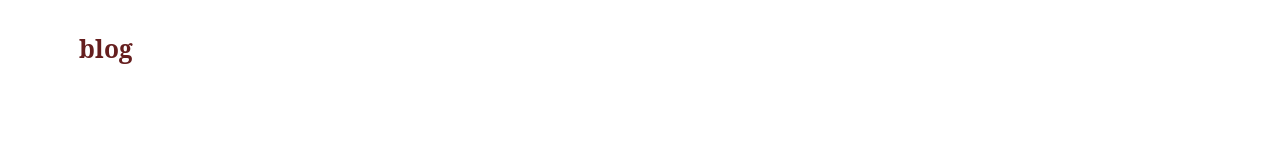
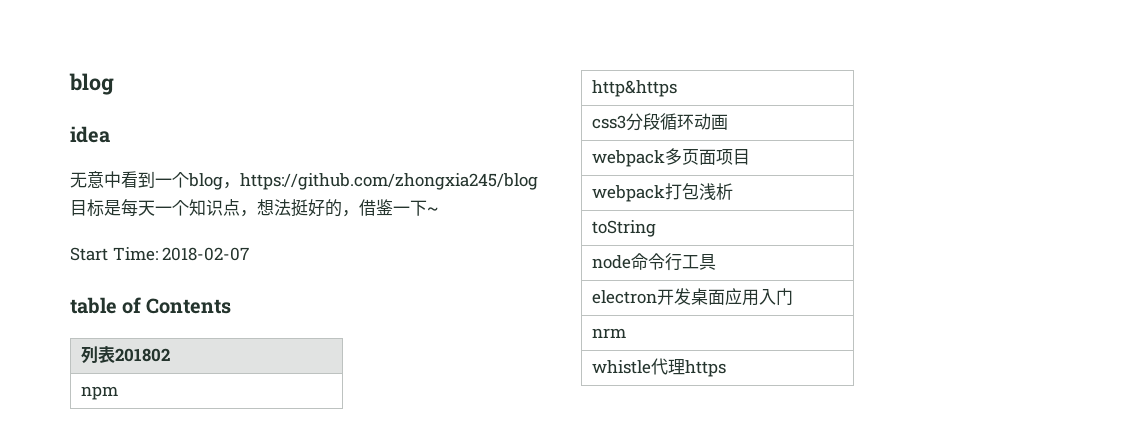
[79,39,133,64] blog -> [69,73,114,95] [70,126,110,143] [70,171,538,190] [70,199,439,217] [70,247,250,261] [70,297,231,314] [81,346,171,364] [81,386,119,400] [592,80,678,97] [592,113,729,131] [592,148,751,167] [592,183,734,202] [592,220,657,237] [592,253,717,271] [592,288,794,306] [592,328,627,338] [592,358,727,377] blog // idea // 无意中看到一个blog，https://github.com/zhongxia245/blog目标是每天一个知识点，想法挺好的，借鉴一下~ // Start Time: 2018-02-07 // table of Contents // 列表201802 // npm // http&https // css3分段循环动画 // webpack多页面项目 // webpack打包浅析 // toString // node命令行工具 // electron开发桌面应用入门 // nrm // whistle代理https

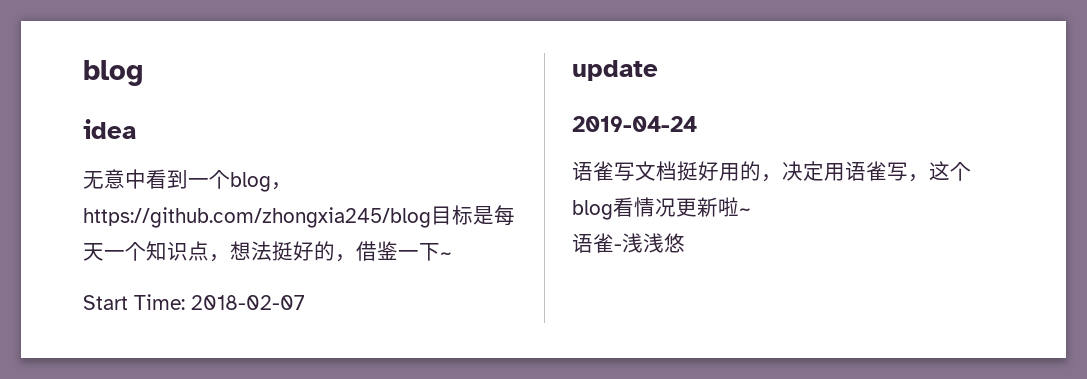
[70,297,231,314] [81,346,171,364] [81,386,119,400] [592,80,678,97] [592,113,729,131] [592,148,751,167] [592,183,734,202] [592,220,657,237] [592,253,717,271] [592,288,794,306] [592,328,627,338] [592,358,727,377] table of Contents // 列表201802 // npm // http&https // css3分段循环动画 // webpack多页面项目 // webpack打包浅析 // toString // node命令行工具 // electron开发桌面应用入门 // nrm // whistle代理https -> [572,60,658,81] [572,116,697,132] [572,161,971,182] [572,197,751,220] [572,233,685,253] update // 2019-04-24 // 语雀写文档挺好用的，决定用语雀写，这个blog看情况更新啦~ // 语雀-浅浅悠

